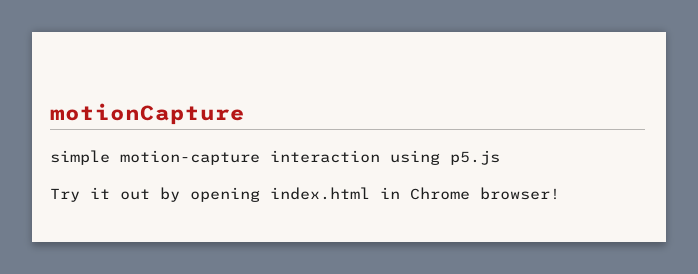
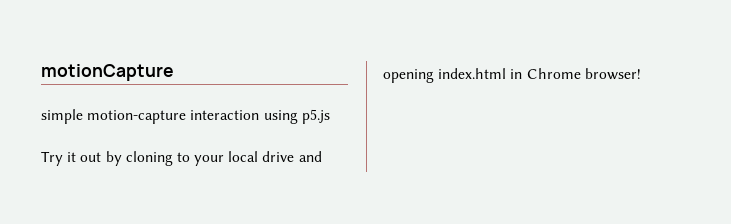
(180, 194) none -> [125,151,322,166] cloning to your local drive and

